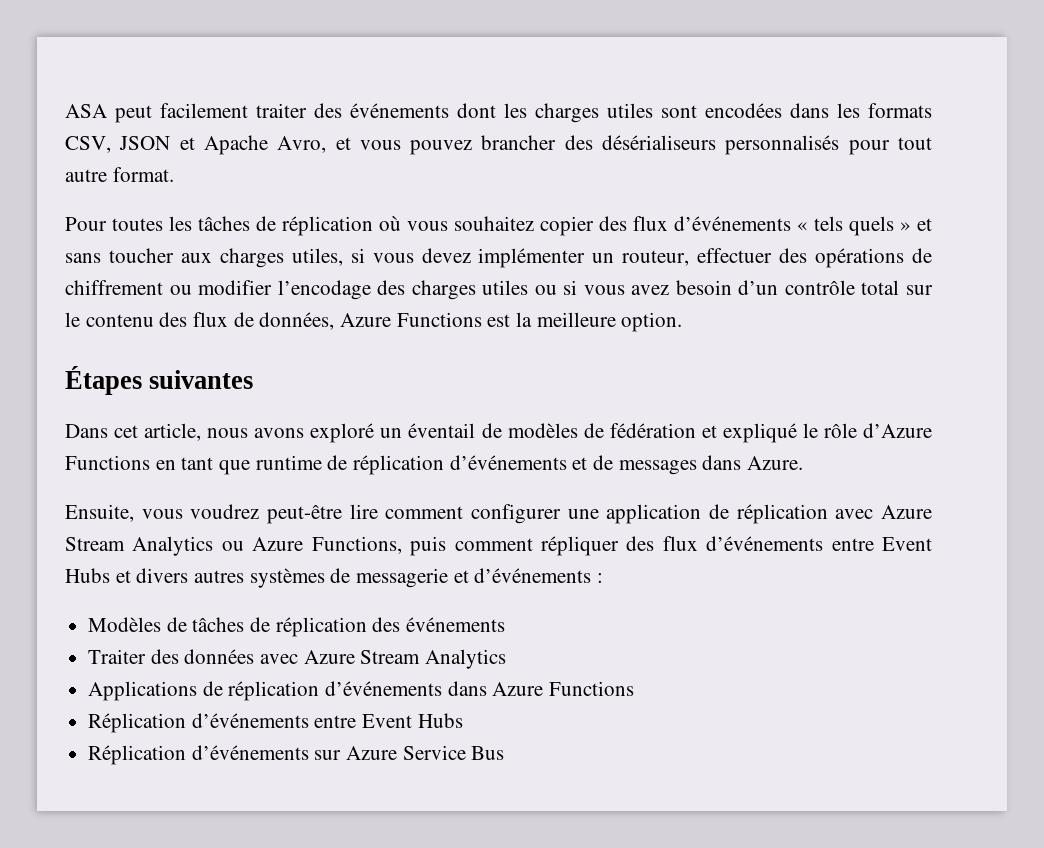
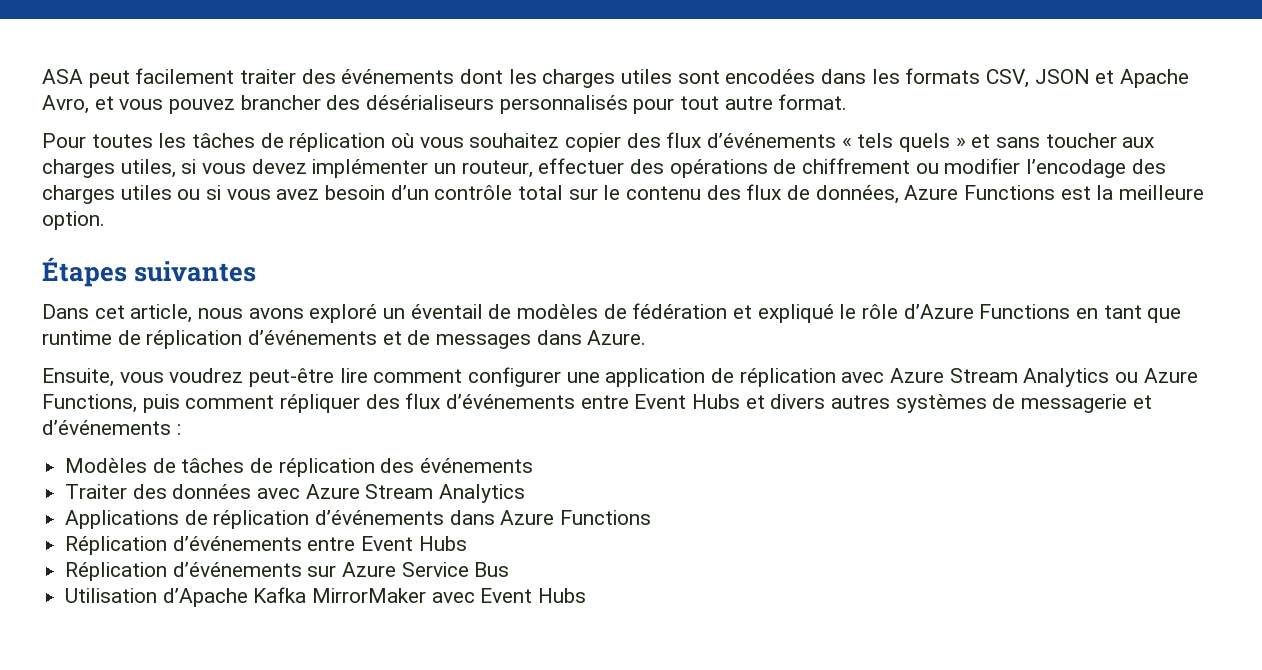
(505, 753) none -> [65,587,587,607] // Utilisation d’Apache Kafka MirrorMaker avec Event Hubs

